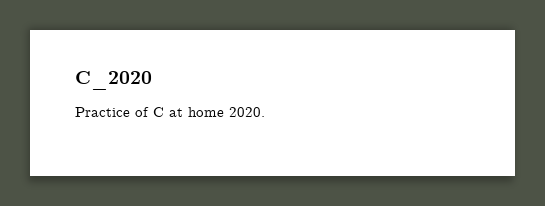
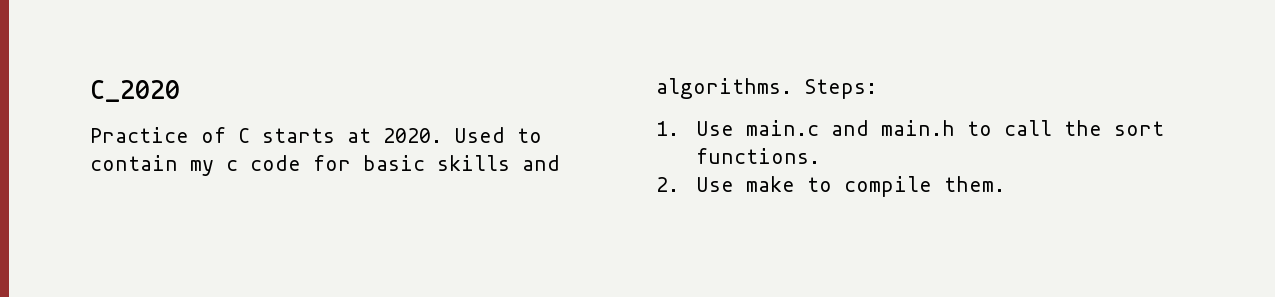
[169,107,265,117] at home 2020. -> [262,127,542,143] [90,155,560,176] [656,78,877,99] [656,120,1164,136] [695,148,820,164] [656,176,1005,197] starts at 2020. Used to contain my c code for basic skills and algorithms. Steps: // 1. Use main.c and main.h to call the sort functions. // 2. Use make to compile them.

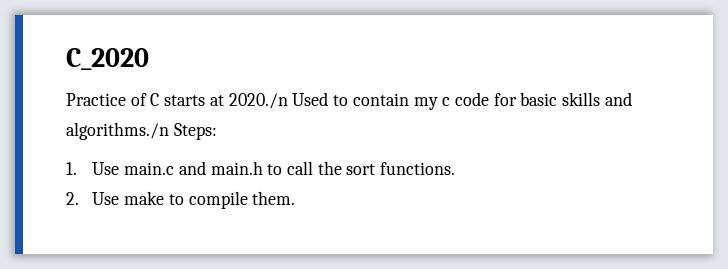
[383,128,442,143] 2020. -> [228,93,288,109] 2020./n
[656,78,792,99] algorithms. -> [66,122,169,140] algorithms./n

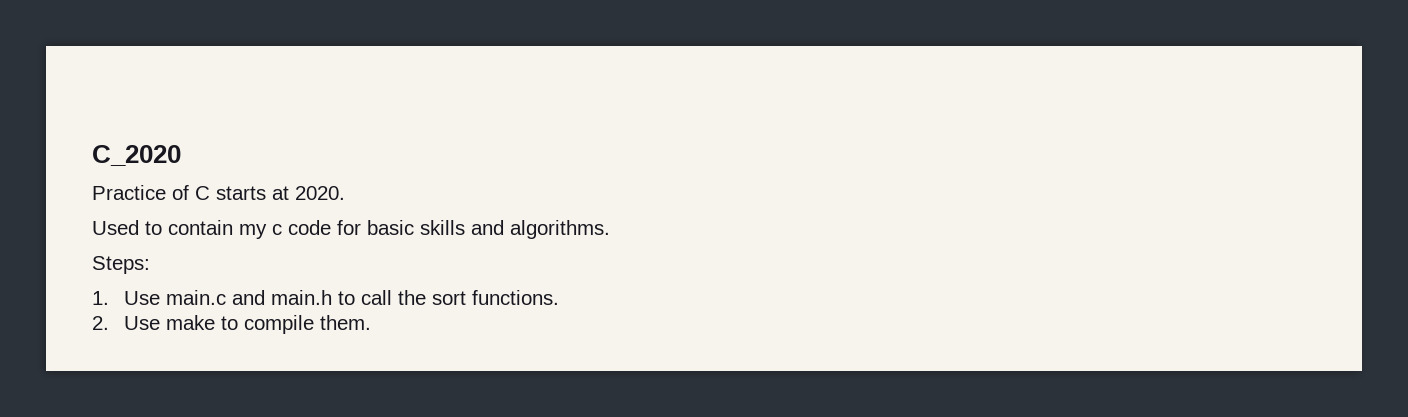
[228,93,288,109] 2020./n -> [295,186,345,200] 2020. //
[66,122,169,140] algorithms./n -> [510,220,610,239] algorithms. //

